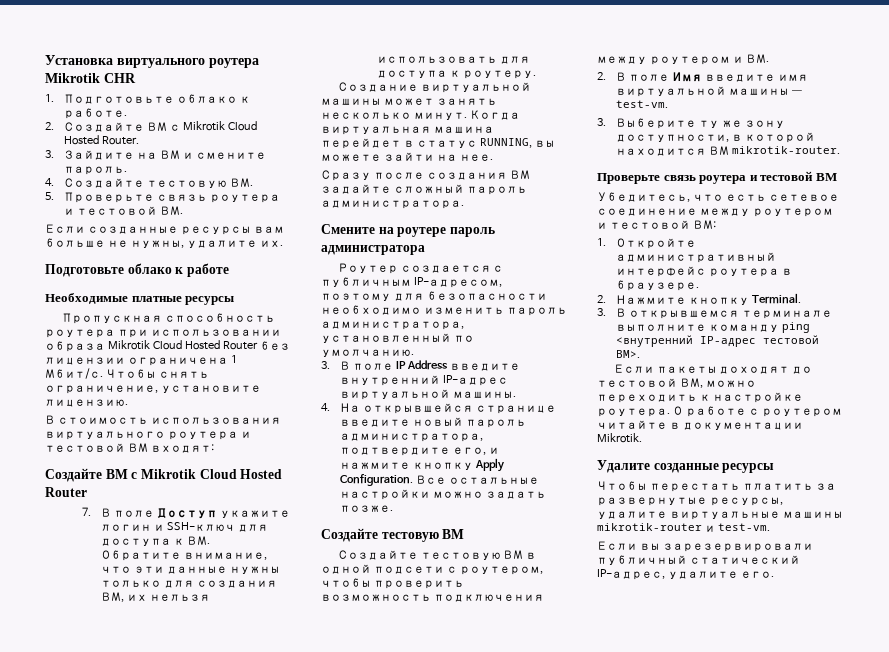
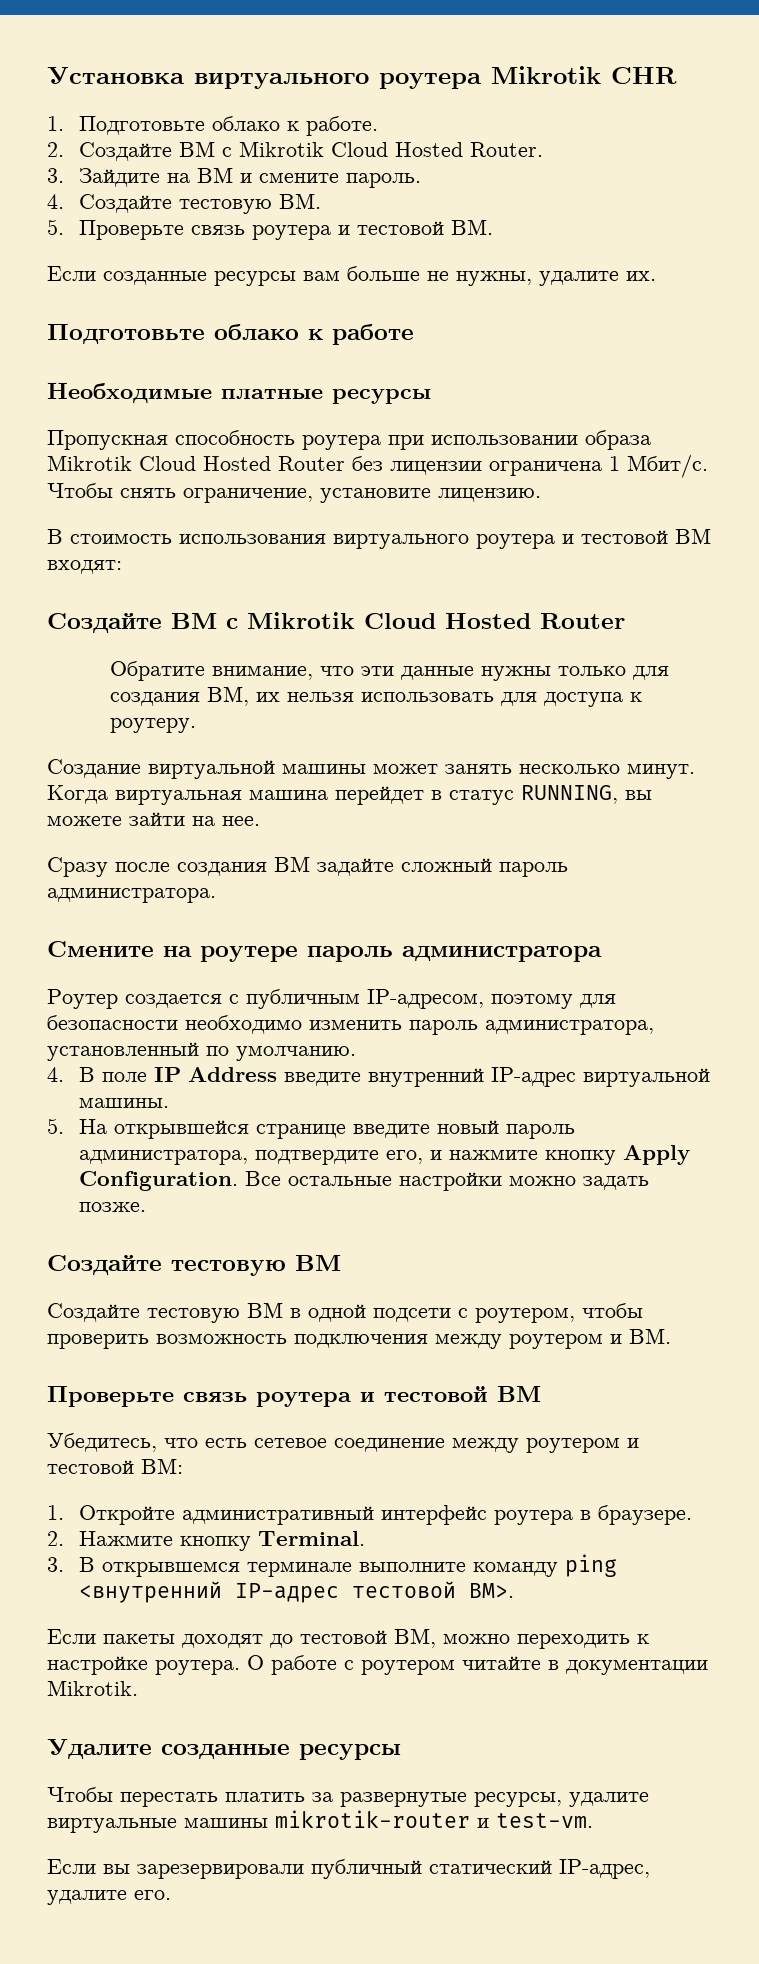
[82,507,290,519] [100,522,268,532] [100,536,210,546] 7. В поле Доступ укажите логин и SSH-ключ для доступа к ВМ. -> (625, 621) none
[321,361,330,369] 3. -> [47,1067,64,1082] 4.
[321,403,330,411] 4. -> [47,1118,64,1134] 5.
[597,72,808,82] [615,86,802,97] [615,100,668,108] [597,118,785,129] [615,132,815,143] [615,146,840,156] // 2. В поле Имя введите имя виртуальной машины — test-vm. // 3. Выберите ту же зону доступности, в которой находится ВМ mikrotik-router. -> (671, 1336) none

